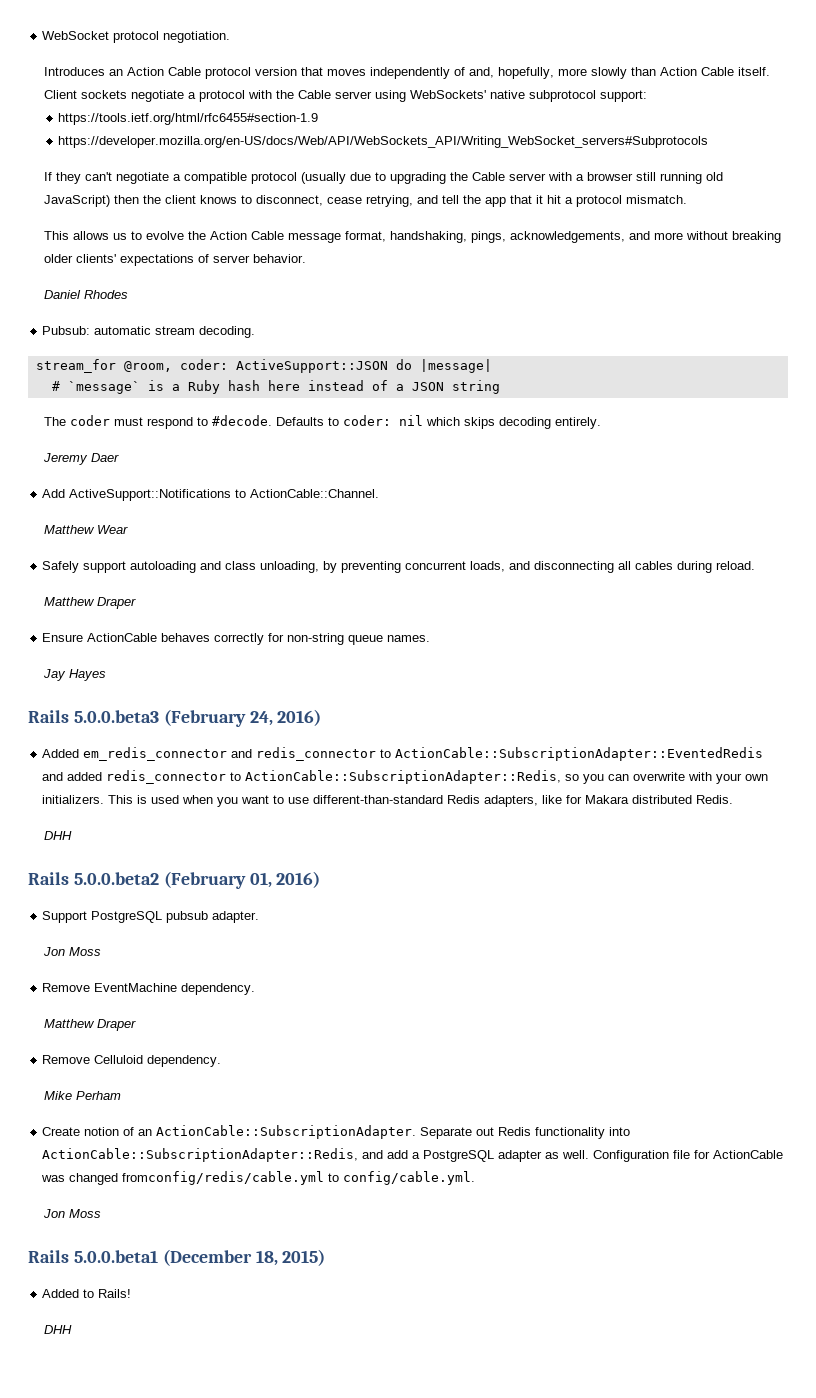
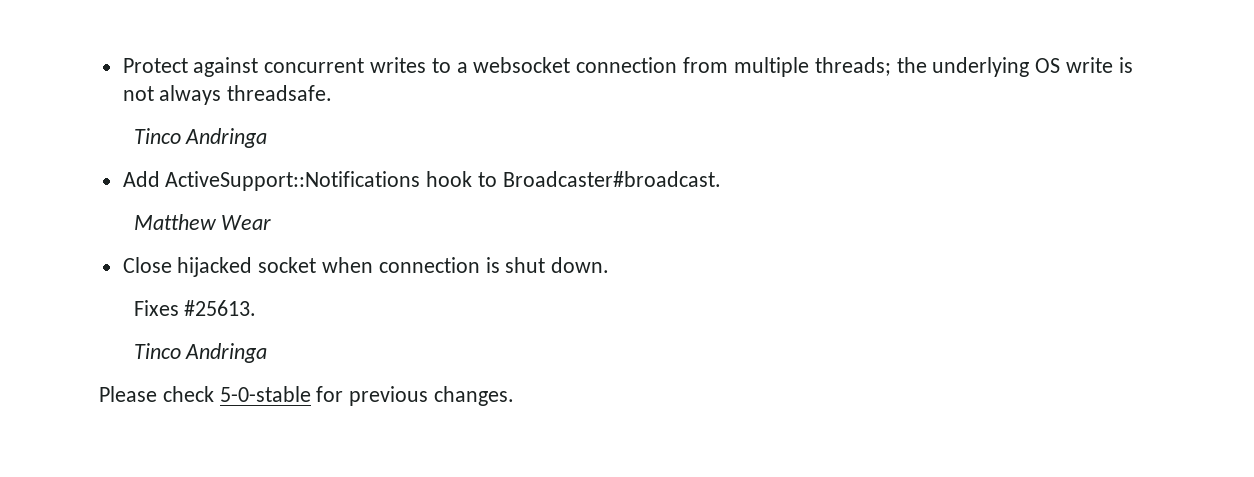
[42,31,231,43] [43,67,770,79] [43,90,647,102] [58,113,319,125] [58,136,709,148] [43,172,723,184] [43,195,687,207] [43,231,781,243] [43,254,306,266] [43,290,128,299] [42,326,256,338] [35,359,492,373] [51,380,500,394] [43,415,601,429] [42,453,119,465] WebSocket protocol negotiation. // Introduces an Action Cable protocol version that moves independently of and, hopefully, more slowly than Action Cable itself. Client sockets negotiate a protocol with the Cable server using WebSockets' native subprotocol support: // https://tools.ietf.org/html/rfc6455#section-1.9 // https://developer.mozilla.org/en-US/docs/Web/API/WebSockets_API/Writing_WebSocket_servers#Subprotocols // If they can't negotiate a compatible protocol (usually due to upgrading the Cable server with a browser still running old JavaScript) then the client knows to disconnect, cease retrying, and tell the app that it hit a protocol mismatch. // This allows us to evolve the Action Cable message format, handshaking, pings, acknowledgements, and more without breaking older clients' expectations of server behavior. // Daniel Rhodes // Pubsub: automatic stream decoding. // stream_for @room, coder: ActiveSupport::JSON do |message| // # `message` is a Ruby hash here instead of a JSON string // The coder must respond to #decode. Defaults to coder: nil which skips decoding entirely. // Jeremy Daer -> [122,57,1133,77] [122,85,333,105] [133,128,268,148] Protect against concurrent writes to a websocket connection from multiple threads; the underlying OS write is not always threadsafe. // Tinco Andringa
[235,489,380,498] to ActionCable::Channel. -> [426,171,721,187] hook to Broadcaster#broadcast.
[42,561,756,573] [43,597,136,609] [42,633,431,645] [42,669,106,681] [28,709,322,727] [42,747,764,761] [42,770,769,784] [42,795,734,807] [43,831,72,840] [28,871,321,889] [42,911,260,923] [42,947,101,956] [42,983,256,995] [43,1019,136,1031] [42,1055,222,1067] [43,1091,121,1100] [42,1125,631,1139] [42,1148,784,1162] [41,1171,476,1185] [42,1209,101,1218] [28,1249,326,1266] [42,1289,132,1298] [43,1325,72,1334] Safely support autoloading and class unloading, by preventing concurrent loads, and disconnecting all cables during reload. // Matthew Draper // Ensure ActionCable behaves correctly for non-string queue names. // Jay Hayes // Rails 5.0.0.beta3 (February 24, 2016) // Added em_redis_connector and redis_connector to ActionCable::SubscriptionAdapter::EventedRedis and added redis_connector to ActionCable::SubscriptionAdapter::Redis, so you can overwrite with your own initializers. This is used when you want to use different-than-standard Redis adapters, like for Makara distributed Redis. // DHH // Rails 5.0.0.beta2 (February 01, 2016) // Support PostgreSQL pubsub adapter. // Jon Moss // Remove EventMachine dependency. // Matthew Draper // Remove Celluloid dependency. // Mike Perham // Create notion of an ActionCable::SubscriptionAdapter. Separate out Redis functionality into ActionCable::SubscriptionAdapter::Redis, and add a PostgreSQL adapter as well. Configuration file for ActionCable was changed fromconfig/redis/cable.yml to config/cable.yml. // Jon Moss // Rails 5.0.0.beta1 (December 18, 2015) // Added to Rails! // DHH -> [122,257,610,277] [133,300,257,316] [133,343,268,363] [99,386,515,406] Close hijacked socket when connection is shut down. // Fixes #25613. // Tinco Andringa // Please check 5-0-stable for previous changes.

